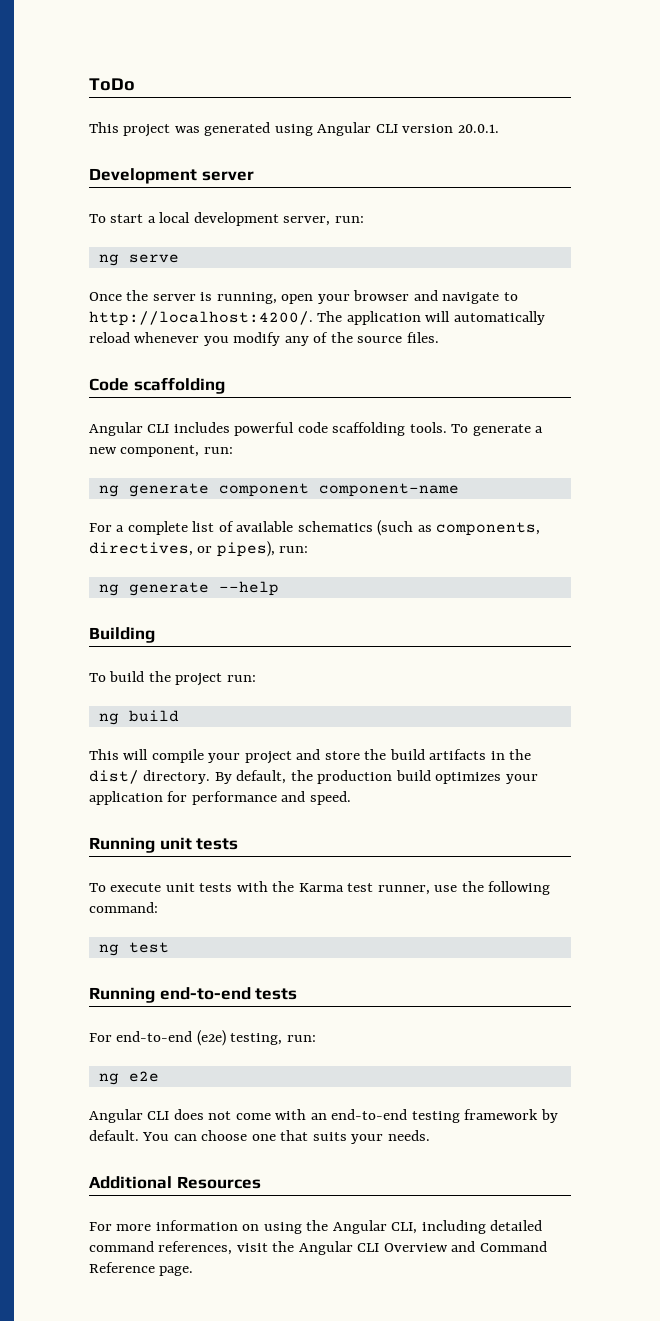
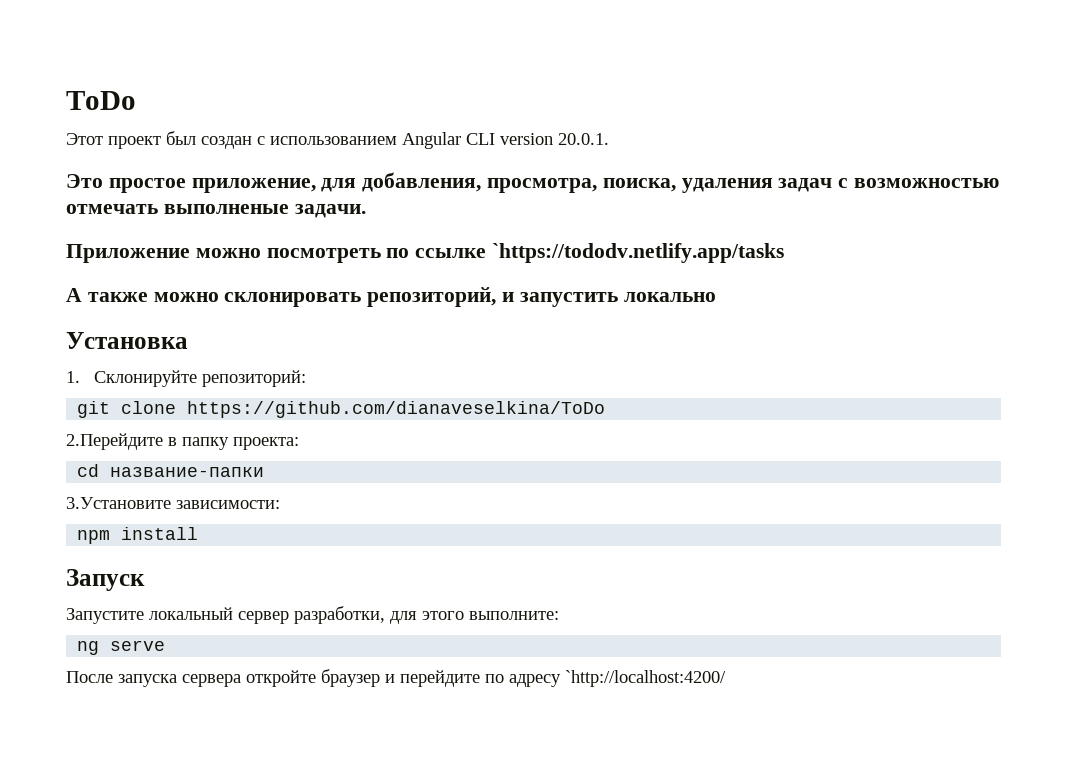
[89,122,499,137] [89,168,254,184] [89,212,364,226] [98,254,179,266] [89,290,518,304] [89,311,545,326] [89,332,439,346] [89,377,225,394] [89,422,544,436] [89,445,233,457] [98,483,459,497] [89,520,541,536] [89,541,309,557] [98,581,279,596] [89,627,155,643] [89,671,256,686] [98,710,179,725] [89,749,532,764] [89,770,538,784] [89,791,351,805] [89,837,239,853] [89,881,551,895] [89,902,158,913] [98,942,169,956] [89,987,298,1003] [89,1030,316,1046] [98,1071,159,1085] [89,1109,558,1123] [89,1130,430,1144] [89,1176,261,1189] [89,1220,543,1234] [89,1241,547,1255] [89,1262,194,1276] This project was generated using Angular CLI version 20.0.1. // Development server // To start a local development server, run: // ng serve // Once the server is running, open your browser and navigate to http://localhost:4200/. The application will automatically reload whenever you modify any of the source files. // Code scaffolding // Angular CLI includes powerful code scaffolding tools. To generate a new component, run: // ng generate component component-name // For a complete list of available schematics (such as components, directives, or pipes), run: // ng generate --help // Building // To build the project run: // ng build // This will compile your project and store the build artifacts in the dist/ directory. By default, the production build optimizes your application for performance and speed. // Running unit tests // To execute unit tests with the Karma test runner, use the following command: // ng test // Running end-to-end tests // For end-to-end (e2e) testing, run: // ng e2e // Angular CLI does not come with an end-to-end testing framework by default. You can choose one that suits your needs. // Additional Resources // For more information on using the Angular CLI, including detailed command references, visit the Angular CLI Overview and Command Reference page. -> [66,131,609,149] [66,172,1000,193] [66,204,366,218] [66,243,785,263] [66,287,716,307] [66,332,188,349] [66,370,306,387] [77,401,606,418] [66,433,299,450] [77,464,265,477] [66,497,280,509] [77,527,199,544] [66,569,145,591] [66,606,559,624] [77,640,166,655] [66,669,726,687] Этот проект был создан с использованием Angular CLI version 20.0.1. // Это простое приложение, для добавления, просмотра, поиска, удаления задач с возможностью отмечать выполненые задачи. // Приложение можно посмотреть по ссылке `https://tododv.netlify.app/tasks // А также можно склонировать репозиторий, и запустить локально // Установка // 1. Склонируйте репозиторий: // git clone https://github.com/dianaveselkina/ToDo // 2.Перейдите в папку проекта: // cd название-папки // 3.Установите зависимости: // npm install // Запуск // Запустите локальный сервер разработки, для этого выполните: // ng serve // После запуска сервера откройте браузер и перейдите по адресу `http://localhost:4200/

